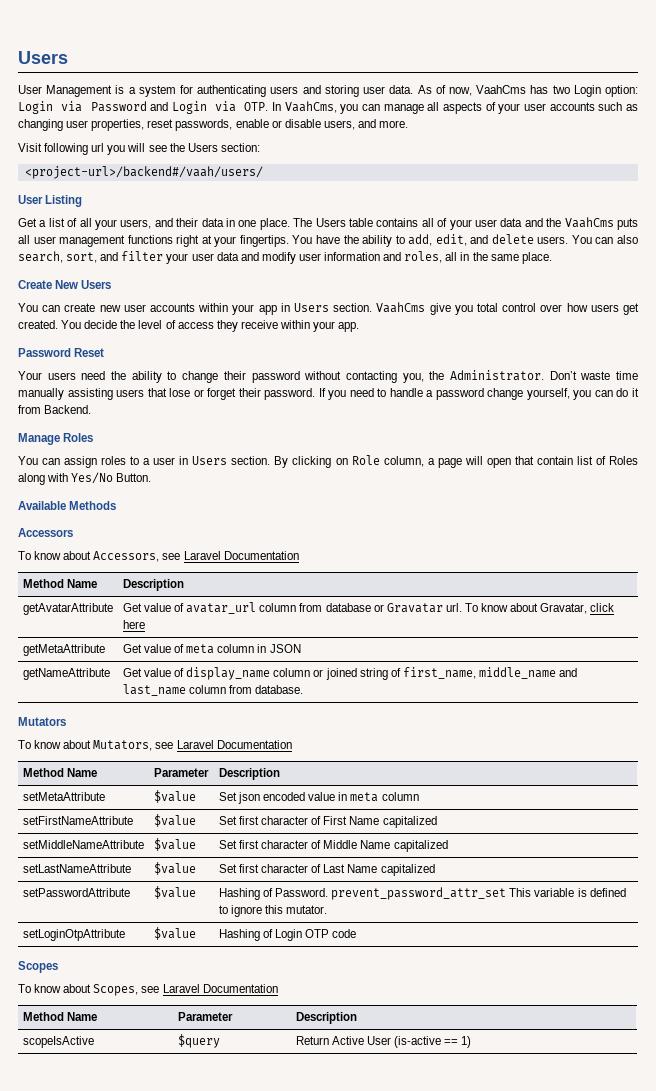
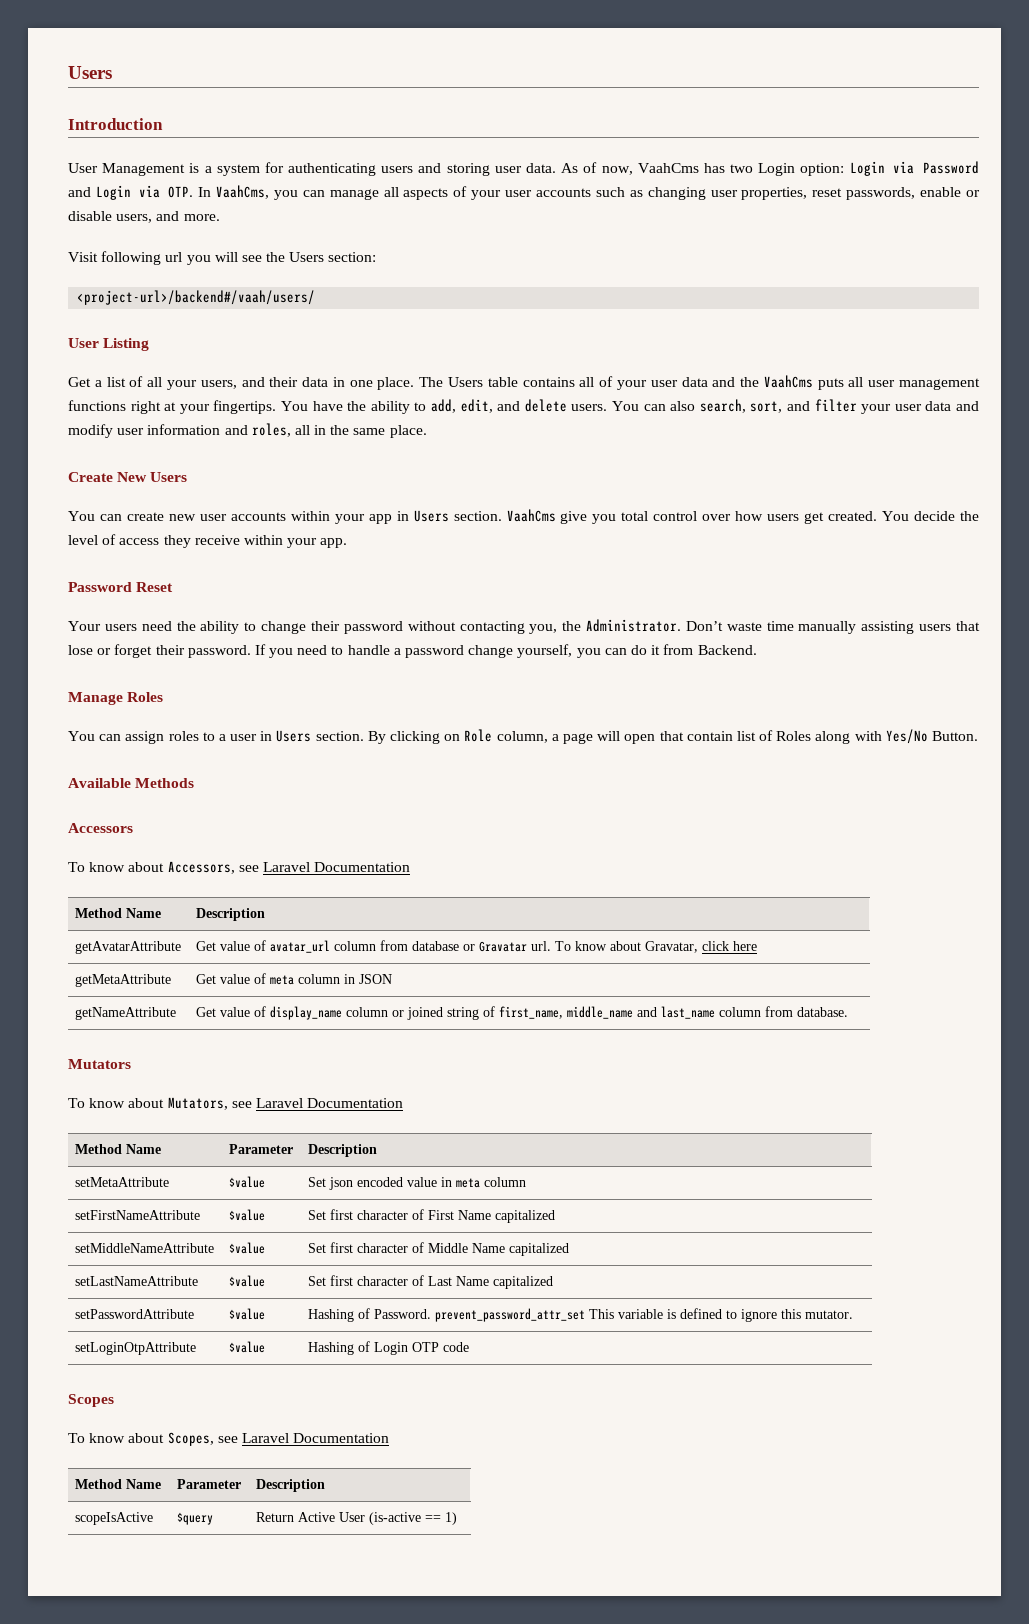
[18,51,68,64] Users -> [68,66,112,79] [68,118,163,130] Users // Introduction

